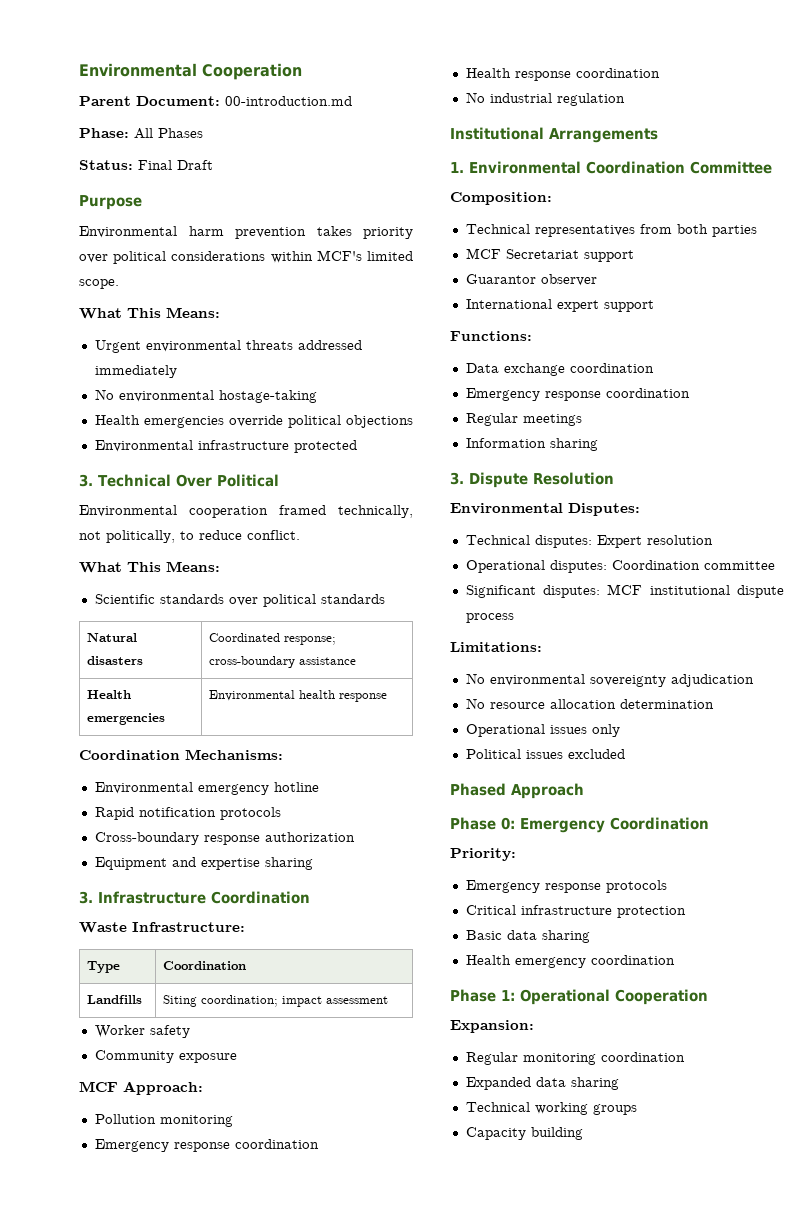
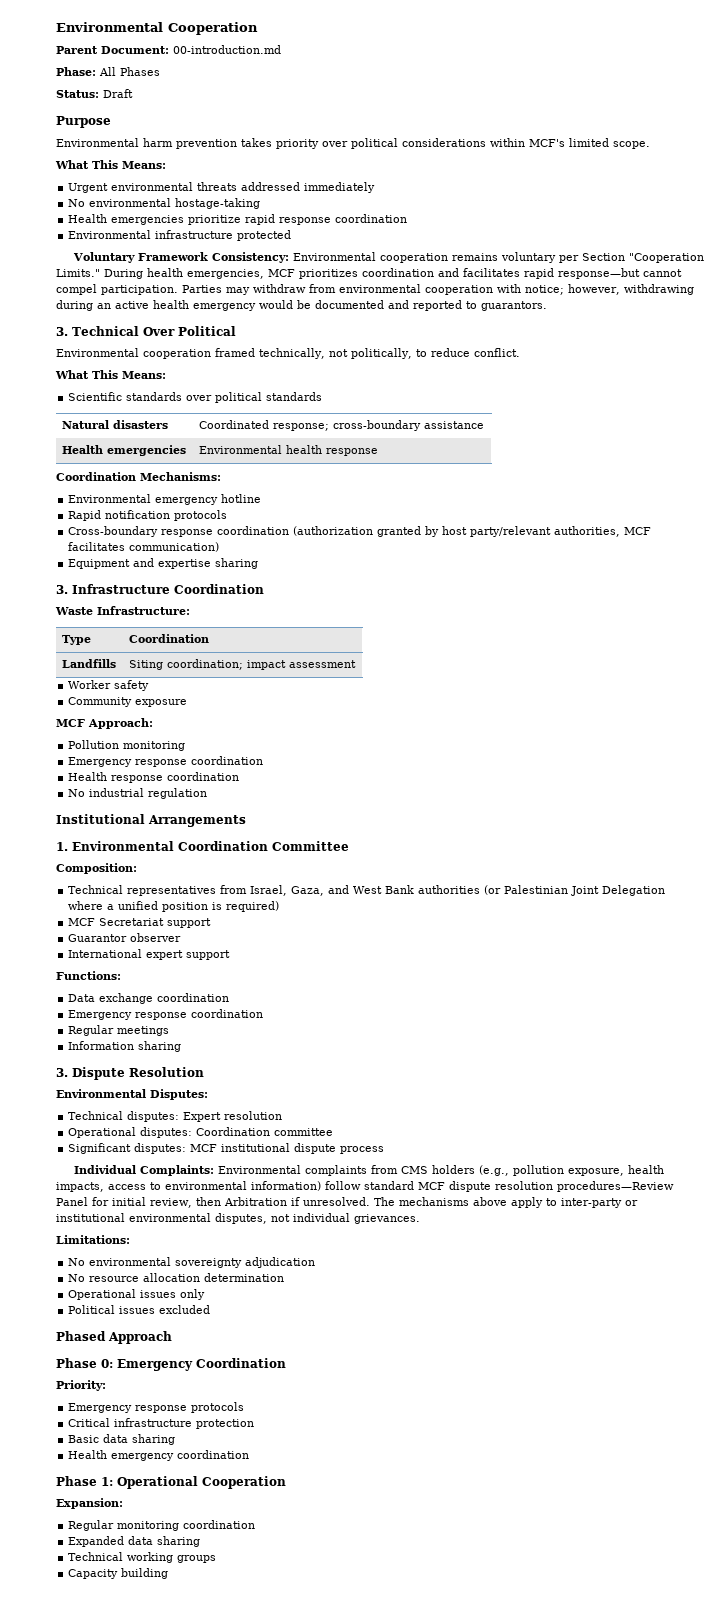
[138,160,172,170] Final -> (99, 94) none
[228,415,413,428] override political objections -> [188,214,408,225] prioritize rapid response coordination
(357, 446) none -> [72,252,704,263] [56,268,682,279] [56,284,694,295] [56,300,547,311] // Voluntary Framework Consistency: Environmental cooperation remains voluntary per Section "Cooperation Limits." During health emergencies, MCF prioritizes coordination and facilitates rapid response—but cannot compel participation. Parties may withdraw from environmental cooperation with notice; however, withdrawing during an active health emergency would be documented and reported to guarantors.
[264,832,355,842] authorization -> [217,526,652,537] [68,542,220,552] coordination (authorization granted by host party/relevant authorities, MCF facilitates communication)
[676,224,757,237] both parties -> [250,885,666,896] [68,901,280,912] Israel, Gaza, and West Bank authorities (or Palestinian Joint Delegation where a unified position is required)
(514, 618) none -> [73,1165,664,1176] [56,1181,674,1192] [56,1197,638,1208] [56,1213,420,1224] // Individual Complaints: Environmental complaints from CMS holders (e.g., pollution exposure, health impacts, access to environmental information) follow standard MCF dispute resolution procedures—Review Panel for initial review, then Arbitration if unresolved. The mechanisms above apply to inter-party or institutional environmental disputes, not individual grievances.

